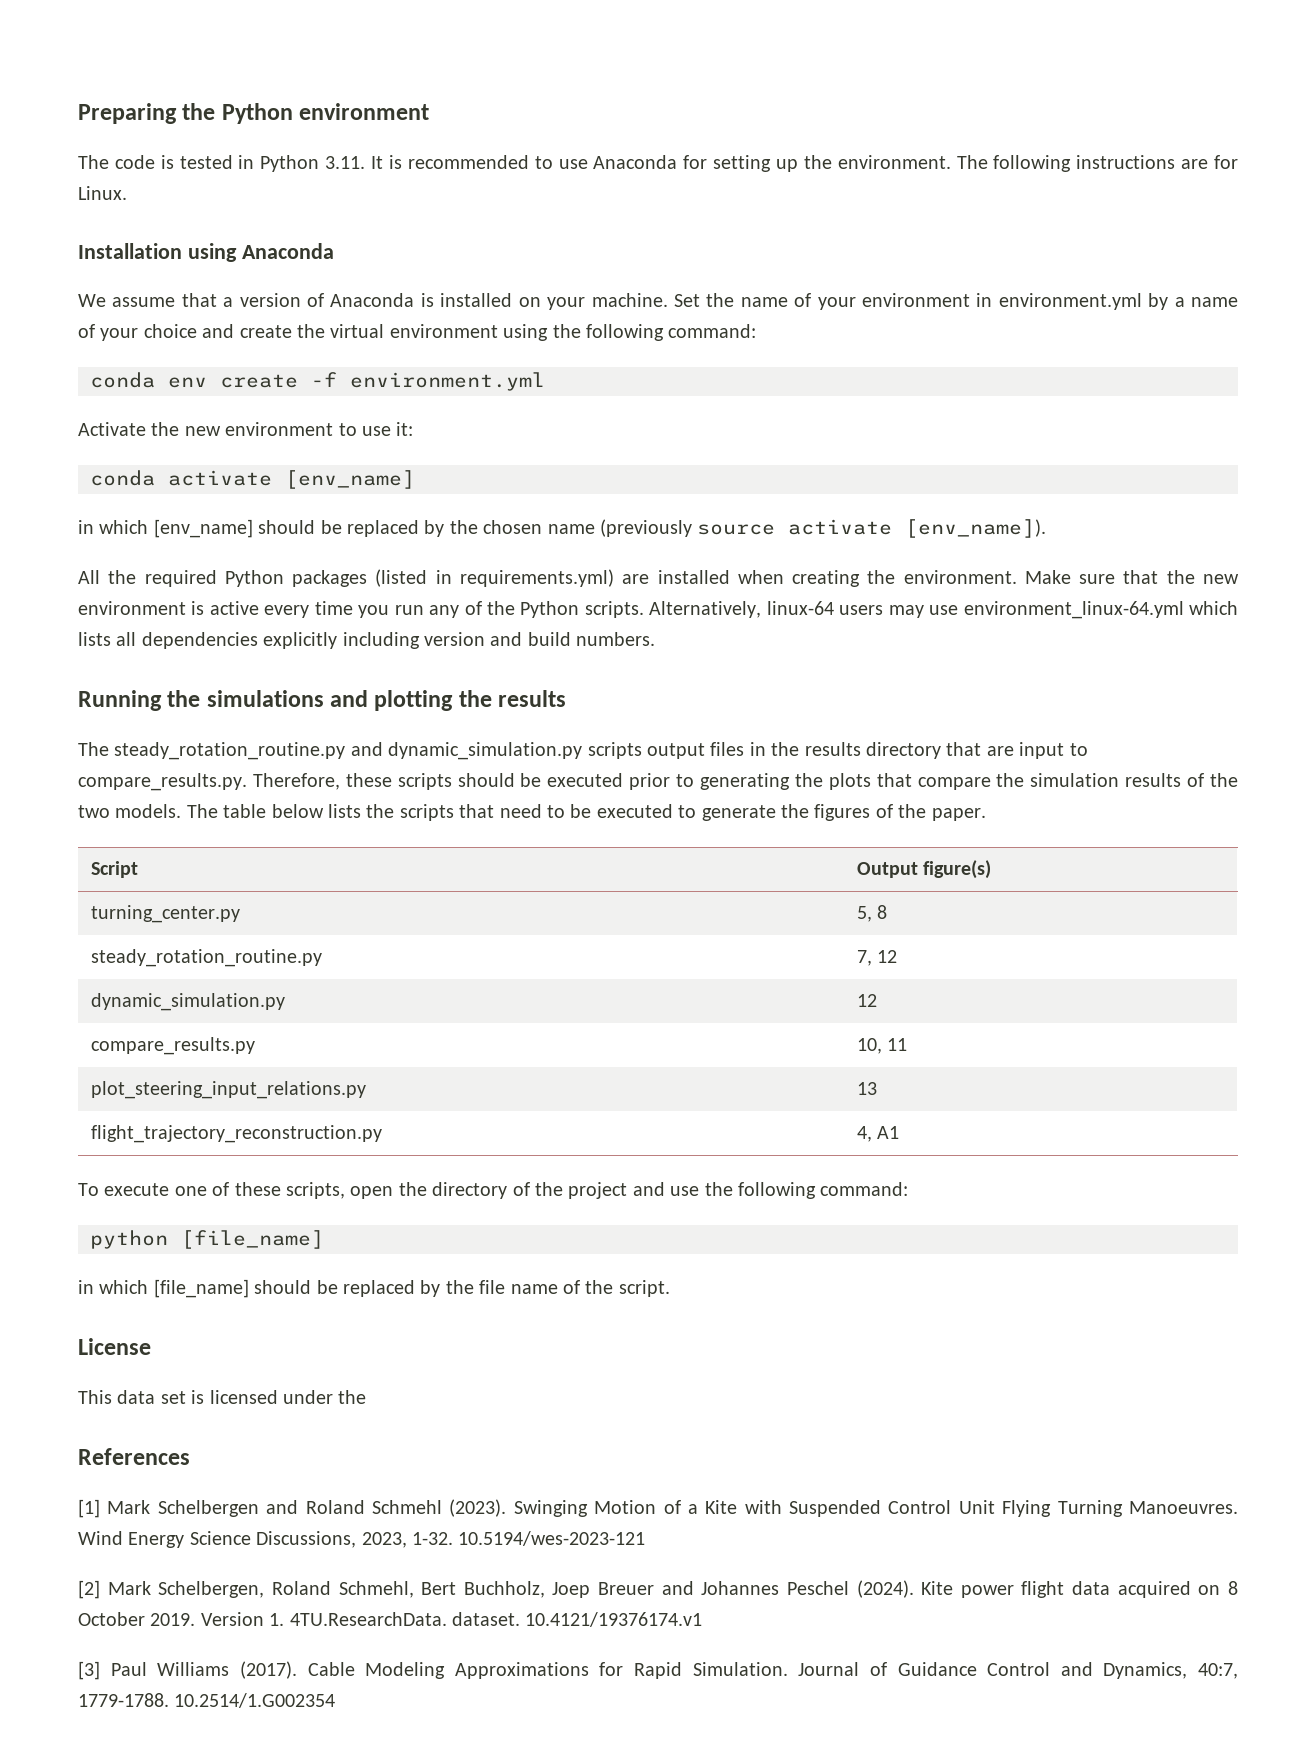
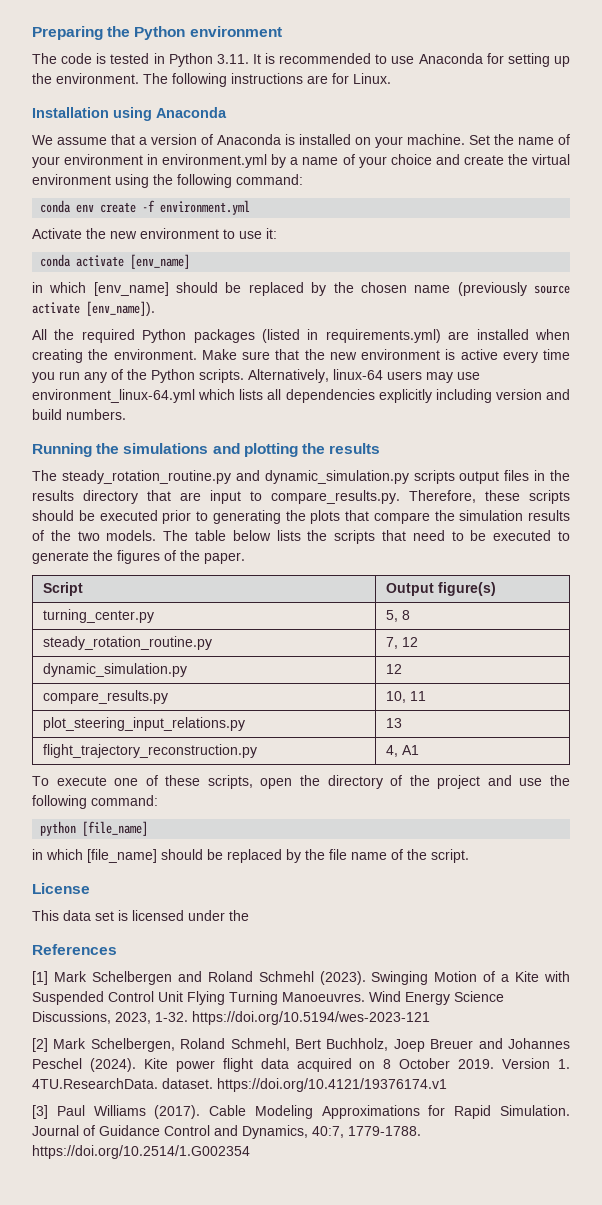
[458,1531,646,1546] 10.5194/wes-2023-121 -> [192,1011,430,1025] https://doi.org/10.5194/wes-2023-121
[525,1612,703,1627] 10.4121/19376174.v1 -> [217,1078,447,1092] https://doi.org/10.4121/19376174.v1
[174,1693,336,1708] 10.2514/1.G002354 -> [32,1145,250,1159] https://doi.org/10.2514/1.G002354

